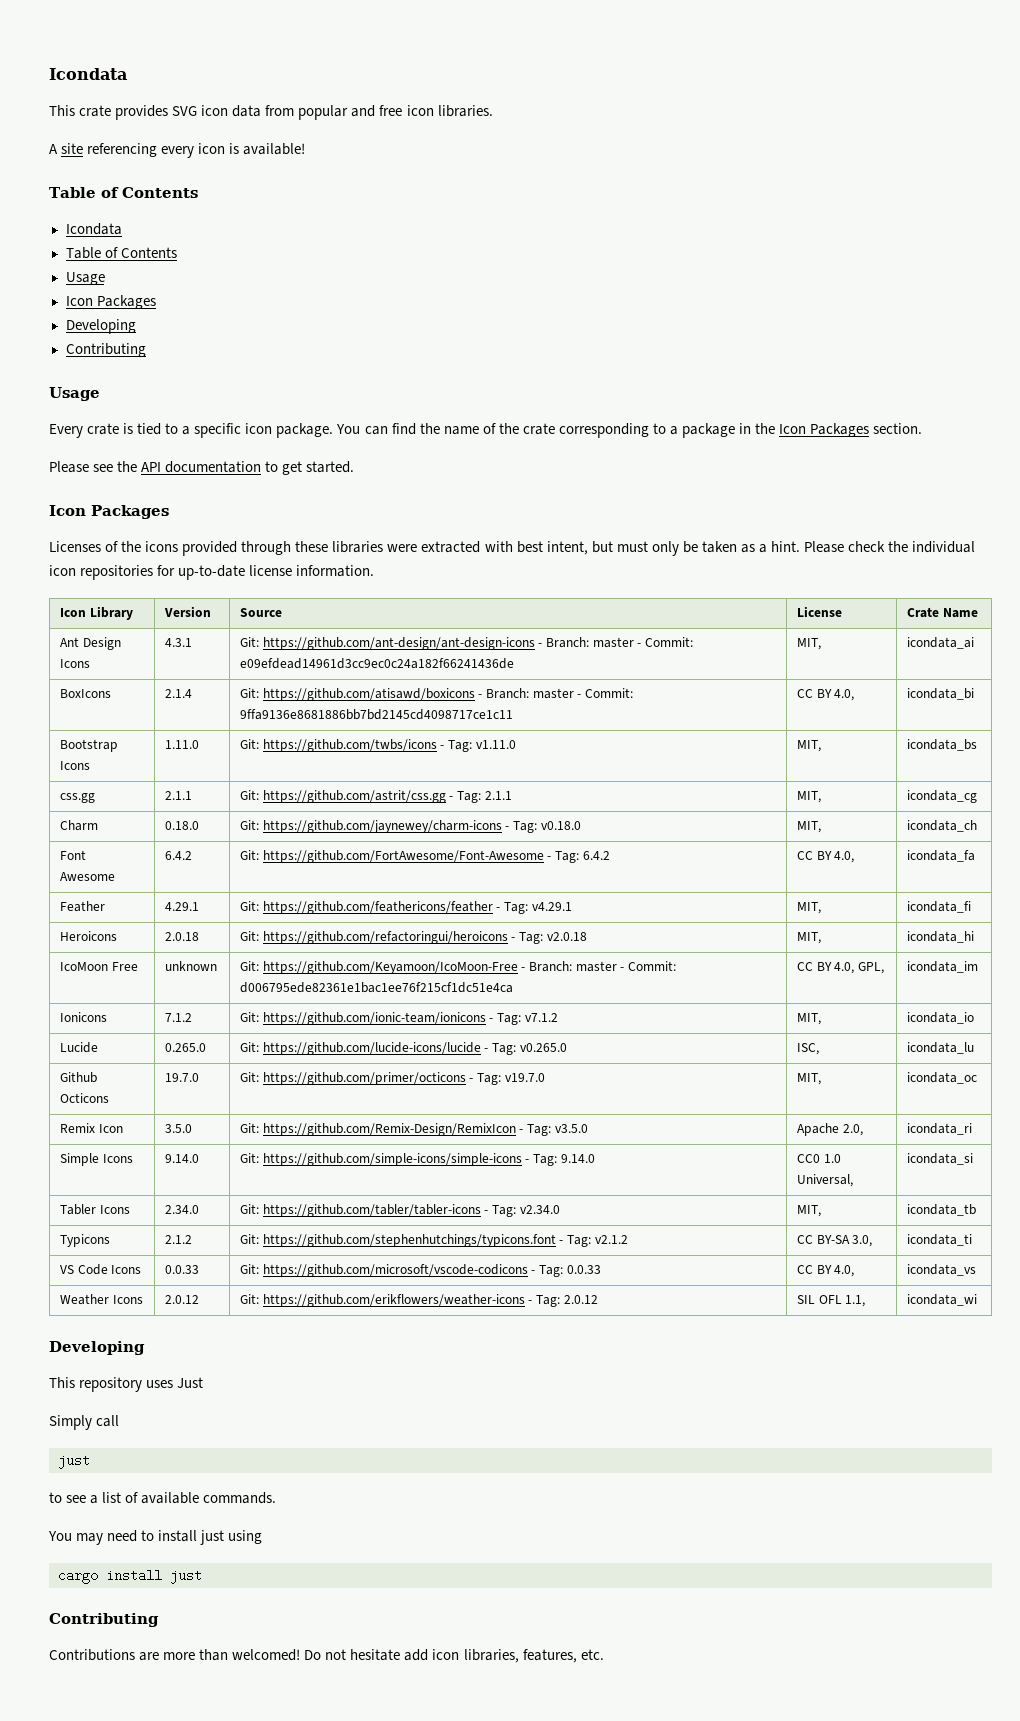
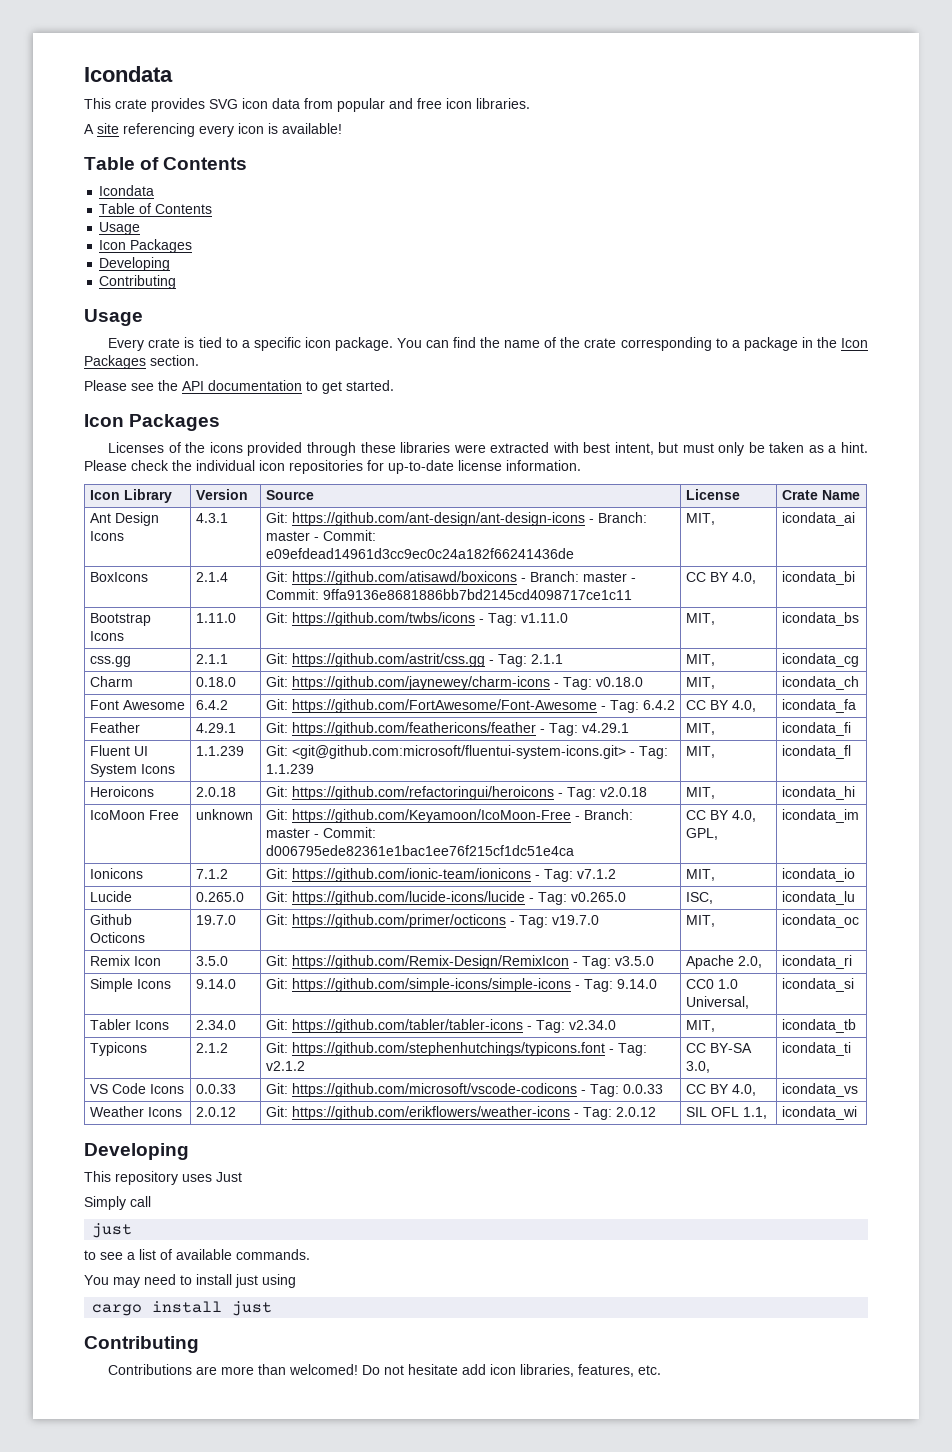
(972, 907) none -> [89,745,148,756] [89,764,175,777] [195,746,244,756] [265,745,668,759] [265,764,314,774] [685,746,715,758] [781,745,851,759] // Fluent UI System Icons | 1.1.239 | Git: <git@github.com:microsoft/fluentui-system-icons.git> - Tag: 1.1.239 | MIT, | icondata_fl

